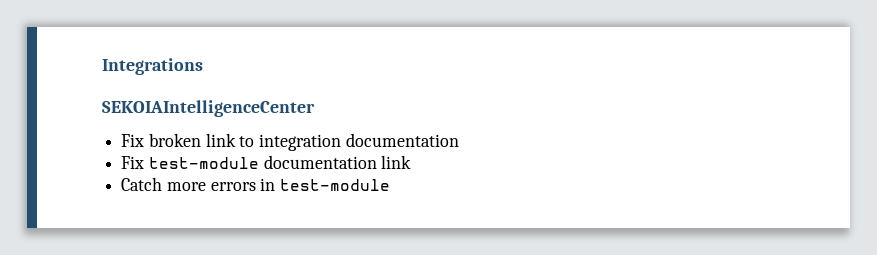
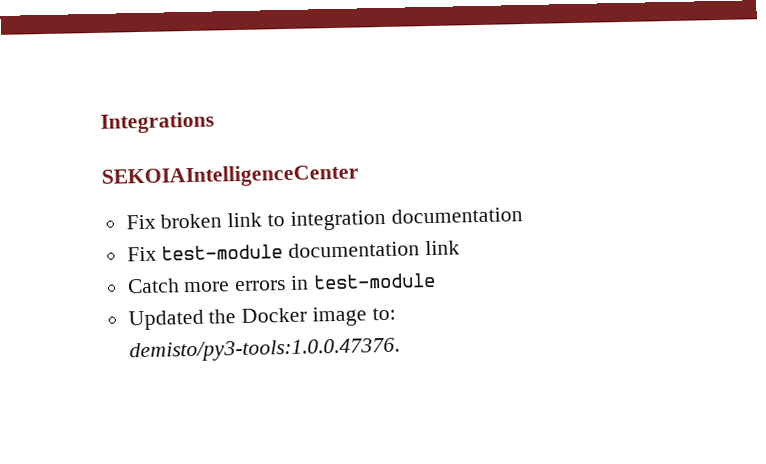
(391, 185) none -> [127,306,396,331] [128,337,400,363] // Updated the Docker image to: demisto/py3-tools:1.0.0.47376.

